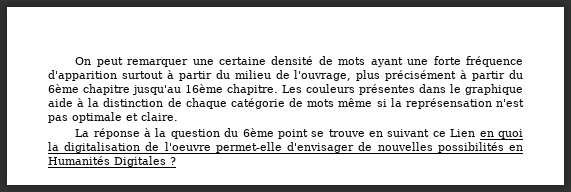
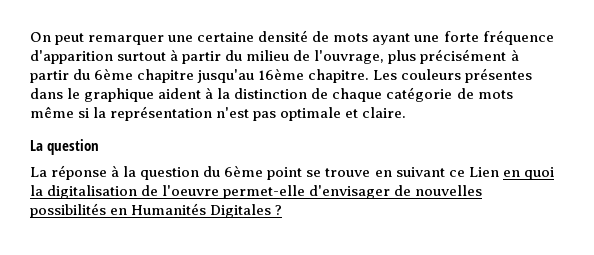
[48,98,73,107] aide -> [158,88,202,99] aident
[405,98,492,109] représensation -> [110,106,213,121] représentation
(178, 116) none -> [30,139,99,155] // La question

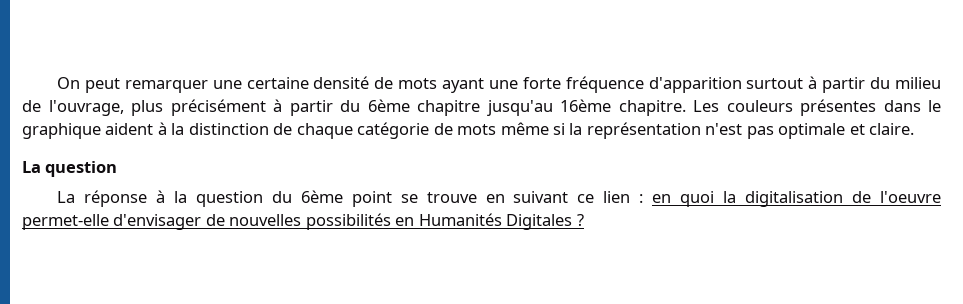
[468,167,499,177] Lien -> [603,191,644,203] lien :

